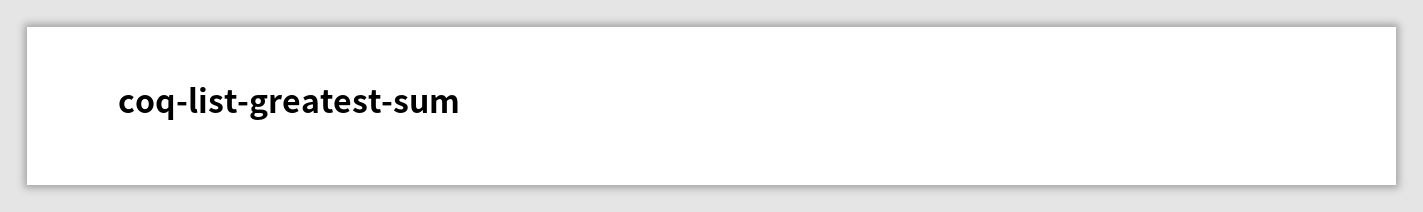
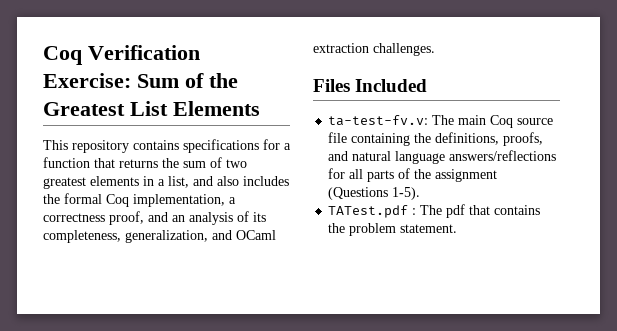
[118,87,460,121] coq-list-greatest-sum -> [43,45,200,65] [43,73,238,88] [43,101,260,116] [43,139,291,153] [43,157,247,168] [43,176,289,189] [43,193,236,207] [43,211,266,225] [43,230,276,243] [313,43,435,56] [313,79,428,92] [328,115,554,128] [328,132,544,146] [328,150,557,164] [328,168,498,182] [328,187,421,200] [328,204,541,218] [328,223,458,236] Coq Verification Exercise: Sum of the Greatest List Elements // This repository contains specifications for a function that returns the sum of two greatest elements in a list, and also includes the formal Coq implementation, a correctness proof, and an analysis of its completeness, generalization, and OCaml extraction challenges. // Files Included // ta-test-fv.v: The main Coq source file containing the definitions, proofs, and natural language answers/reflections for all parts of the assignment (Questions 1-5). // TATest.pdf : The pdf that contains the problem statement.

